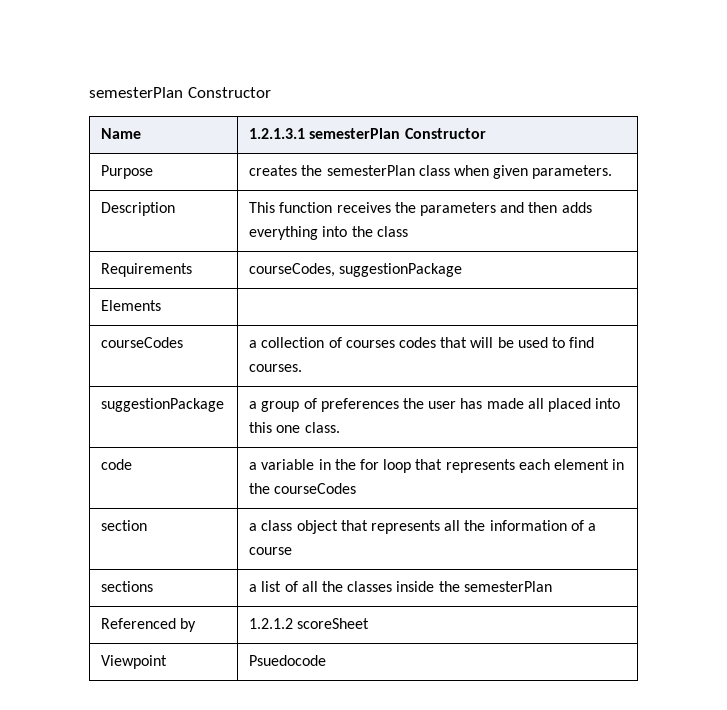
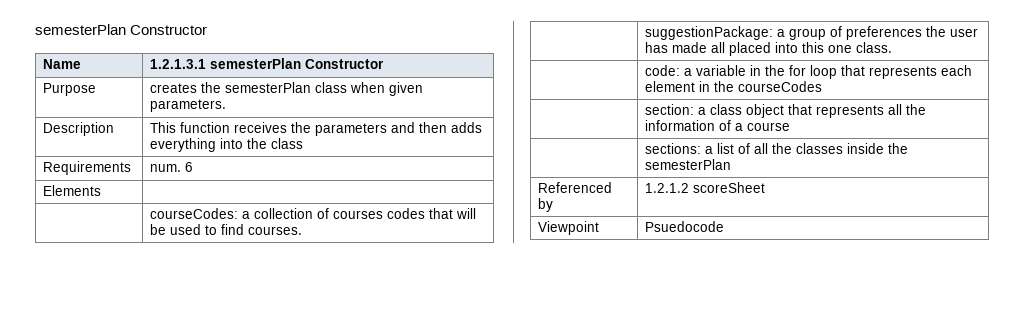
[249,263,463,277] courseCodes, suggestionPackage -> [149,162,193,172] num. 6
[101,337,184,348] courseCodes | -> [149,208,238,219] | courseCodes:
[101,398,225,412] suggestionPackage | -> [644,26,773,40] | suggestionPackage:
[101,459,133,470] code | -> [644,65,680,76] | code:
[101,520,148,531] section | -> [644,104,694,115] | section:
[101,581,154,592] sections | -> [644,143,701,154] | sections:

